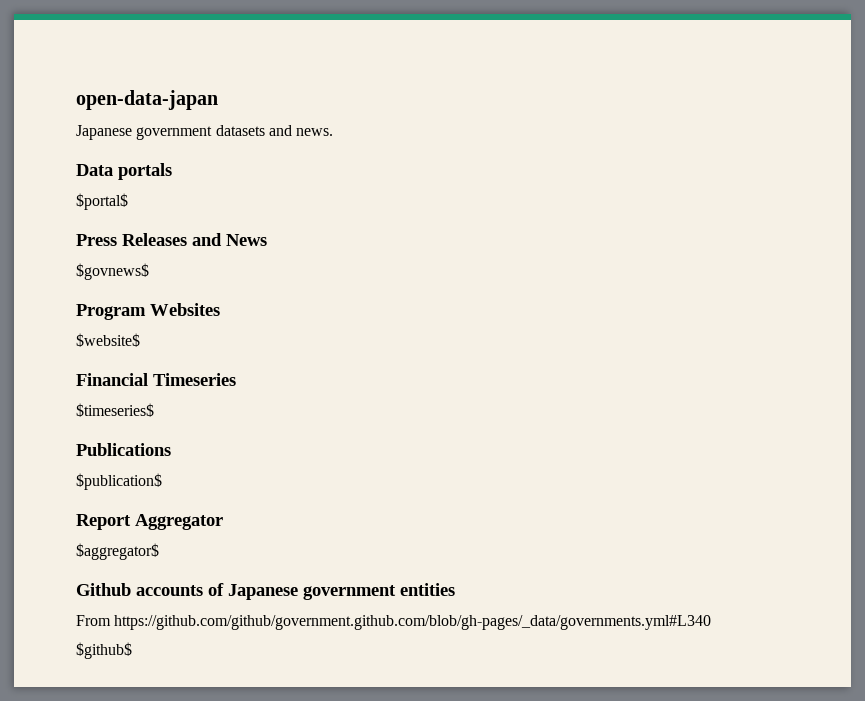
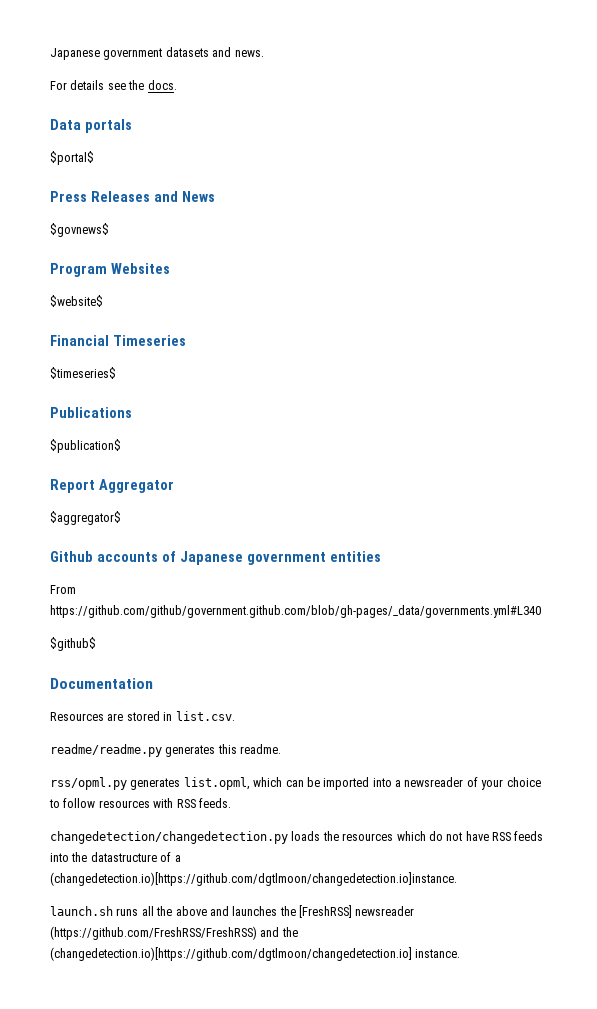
[76,90,218,110] open-data-japan // -> (50, 54) none
(334, 132) none -> [50,80,177,90] // For details see the docs.
(132, 650) none -> [50,678,153,689] [50,711,235,721] [50,744,282,757] [50,777,541,790] [49,798,231,808] [50,831,544,844] [50,852,181,862] [50,872,457,886] [50,905,415,918] [50,926,298,940] [50,947,461,961] // Documentation // Resources are stored in list.csv. // readme/readme.py generates this readme. // rss/opml.py generates list.opml, which can be imported into a newsreader of your choice to follow resources with RSS feeds. // changedetection/changedetection.py loads the resources which do not have RSS feeds into the datastructure of a (changedetection.io)[https://github.com/dgtlmoon/changedetection.io]instance. // launch.sh runs all the above and launches the [FreshRSS] newsreader (https://github.com/FreshRSS/FreshRSS) and the (changedetection.io)[https://github.com/dgtlmoon/changedetection.io] instance.

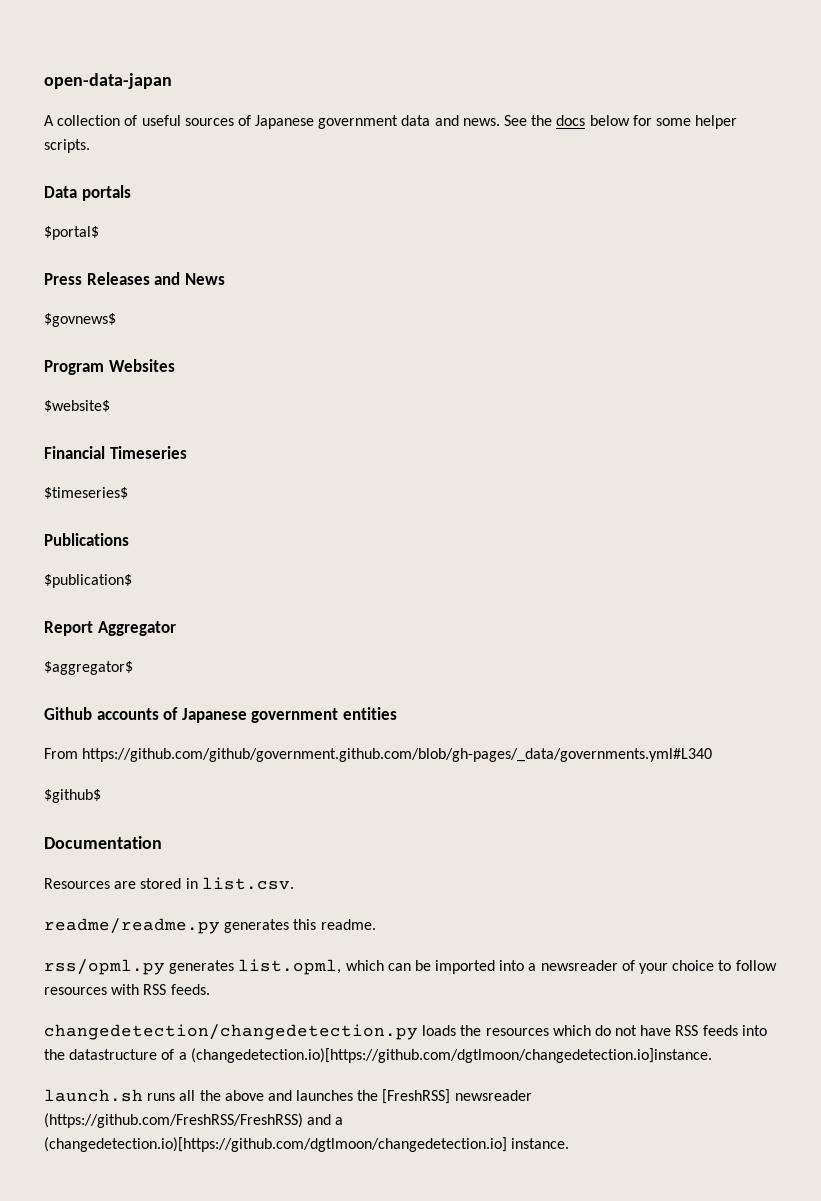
[50,47,209,60] Japanese government datasets -> [44,73,172,89] [44,115,431,129] open-data-japan // A collection of useful sources of Japanese government data
[50,80,177,90] // For details see the docs. -> [504,115,738,129] [44,139,90,153] See the docs below for some helper scripts.
[281,927,298,937] the -> [335,1117,344,1125] a

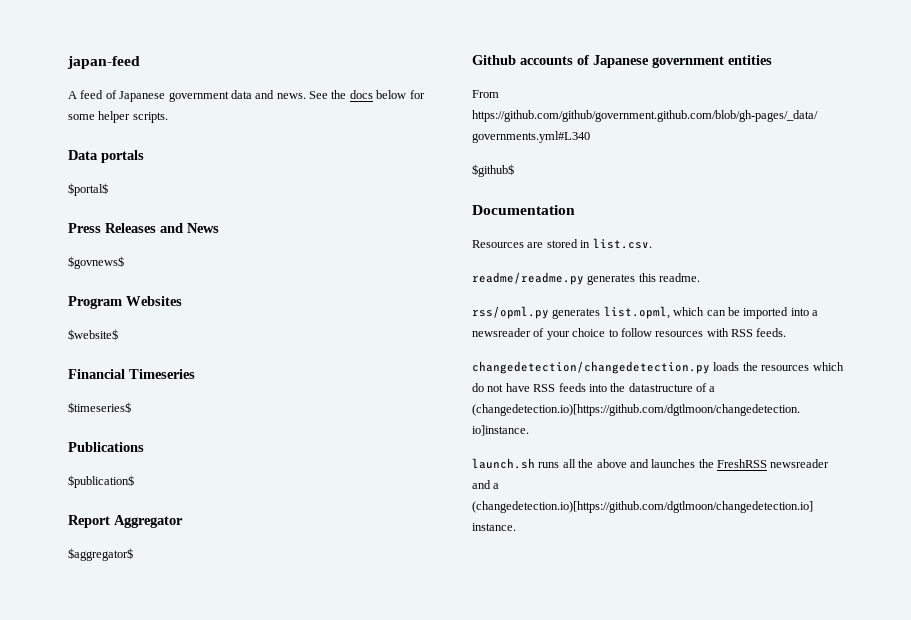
[44,73,172,89] open-data-japan -> [67,56,140,69] japan-feed
[57,115,234,126] collection of useful sources -> [80,90,104,99] feed
[382,1089,532,1104] [44,1113,303,1128] [FreshRSS] newsreader (https://github.com/FreshRSS/FreshRSS) -> [717,459,830,468] FreshRSS newsreader

